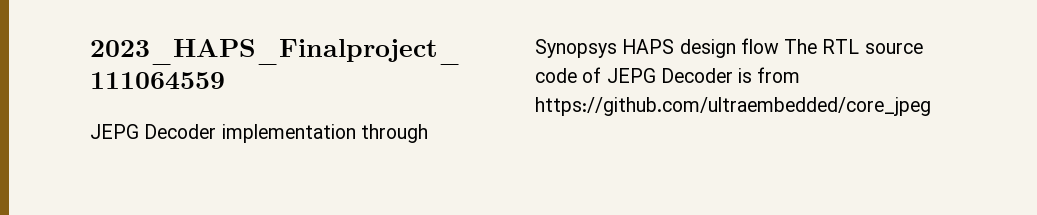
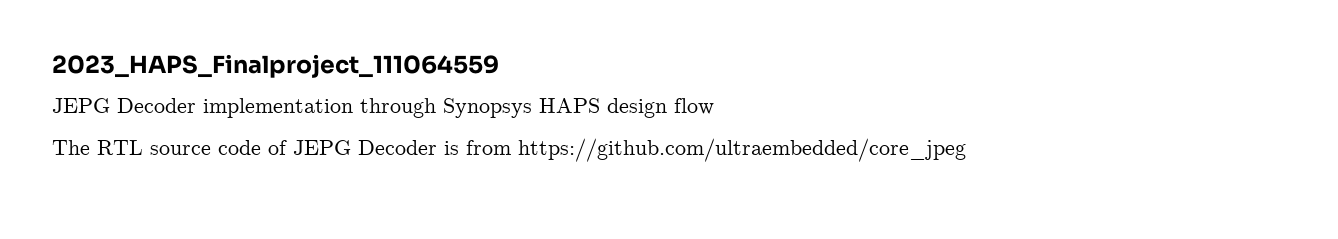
(779, 46) none -> (714, 106) //

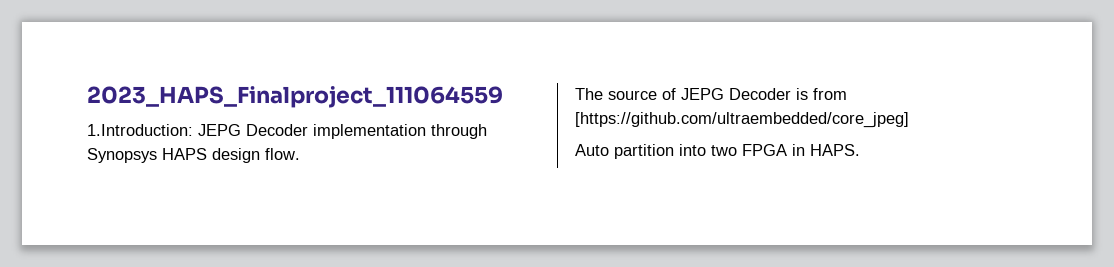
(499, 66) none -> [87,124,193,136] 1.Introduction:
[674,98,714,115] flow -> [265,148,300,160] flow.
[97,140,261,155] RTL source code -> [608,90,657,100] source
[518,138,966,162] https://github.com/ultraembedded/core_jpeg -> [575,112,909,128] [575,144,860,159] [https://github.com/ultraembedded/core_jpeg] // Auto partition into two FPGA in HAPS.

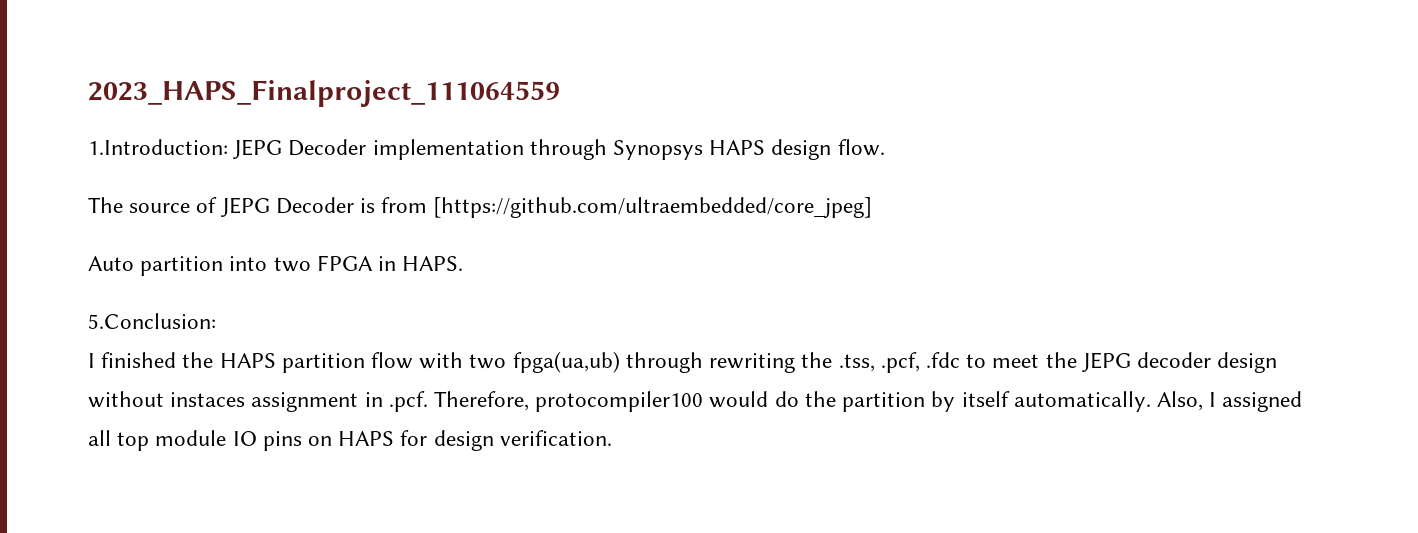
(860, 150) none -> [88,313,216,329] [88,351,1278,373] [88,391,1303,412] [88,430,612,451] // 5.Conclusion: // I finished the HAPS partition flow with two fpga(ua,ub) through rewriting the .tss, .pcf, .fdc to meet the JEPG decoder design without instaces assignment in .pcf. Therefore, protocompiler100 would do the partition by itself automatically. Also, I assigned all top module IO pins on HAPS for design verification.

